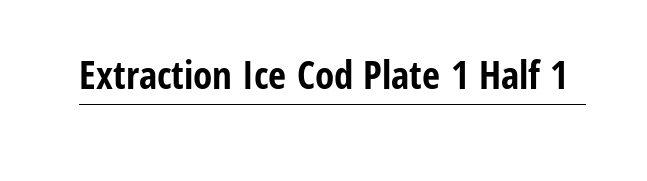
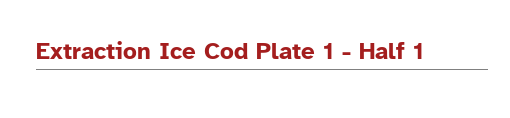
(469, 75) none -> [342,52,351,59] -

